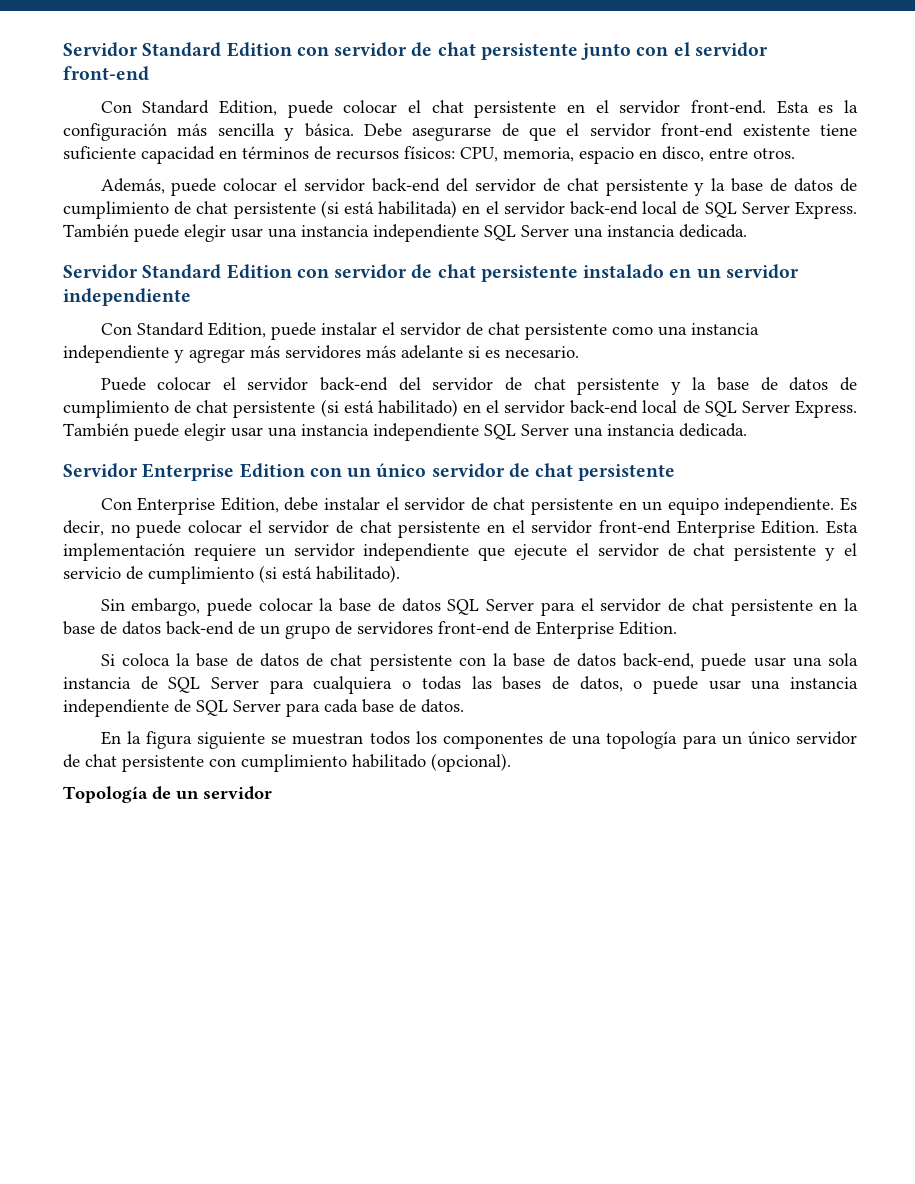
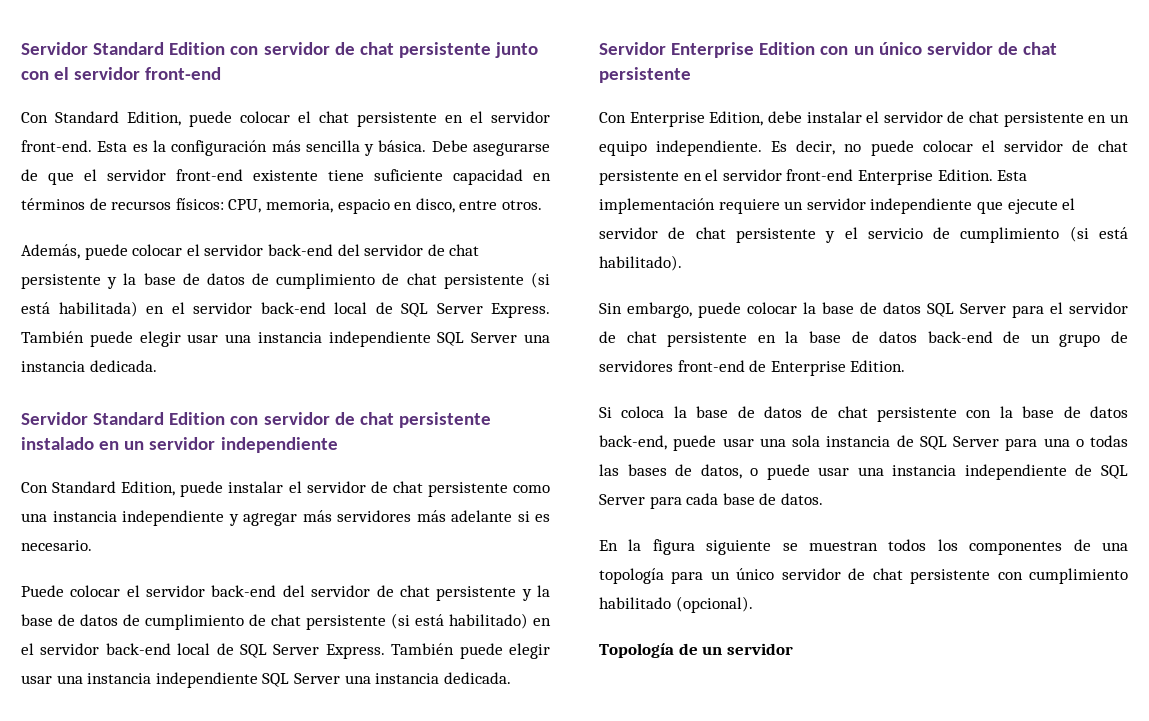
[313,676,393,694] cualquiera -> [1043,438,1070,447] una

